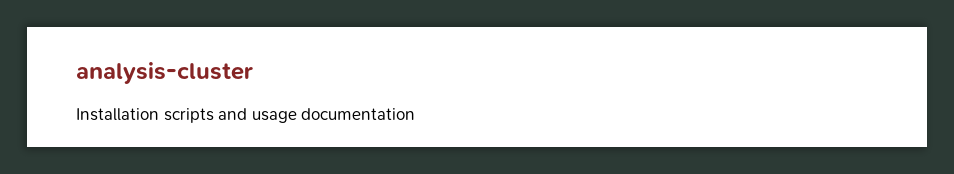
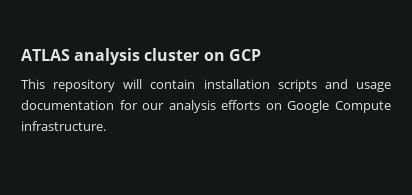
[76,62,253,84] [76,108,416,123] analysis-cluster // Installation scripts and usage documentation -> [21,48,261,65] [21,79,392,92] [21,100,391,113] [21,121,106,131] ATLAS analysis cluster on GCP // This repository will contain installation scripts and usage documentation for our analysis efforts on Google Compute infrastructure.

